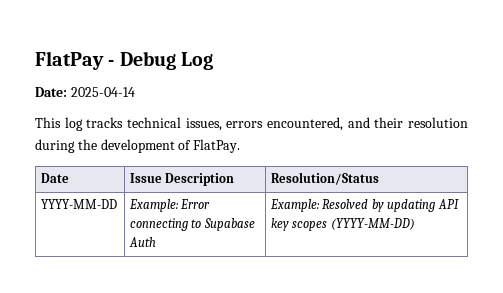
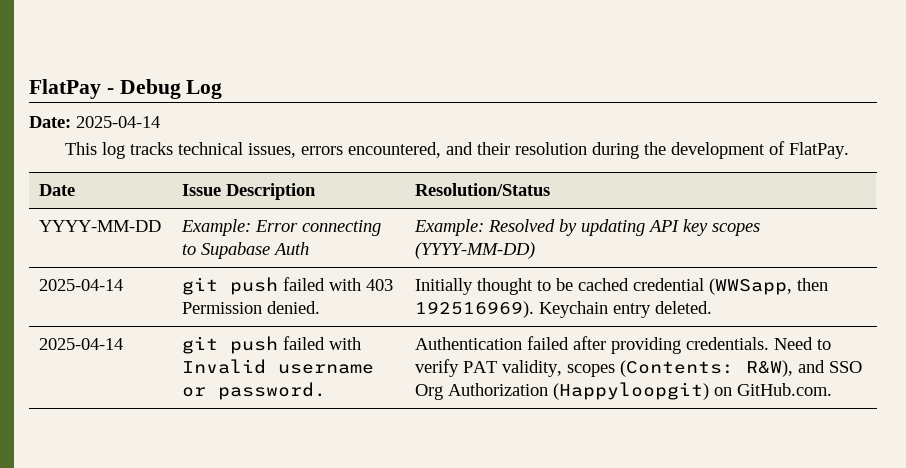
(415, 224) none -> [39,279,124,291] [182,277,394,295] [182,301,321,314] [415,278,829,295] [415,301,713,318] [39,338,124,350] [182,336,362,354] [182,359,375,374] [182,382,327,400] [415,336,832,354] [415,359,863,377] [415,382,833,400] // 2025-04-14 | git push failed with 403 Permission denied. | Initially thought to be cached credential (WWSapp, then 192516969). Keychain entry deleted. // 2025-04-14 | git push failed with Invalid username or password. | Authentication failed after providing credentials. Need to verify PAT validity, scopes (Contents: R&W), and SSO Org Authorization (Happyloopgit) on GitHub.com.

